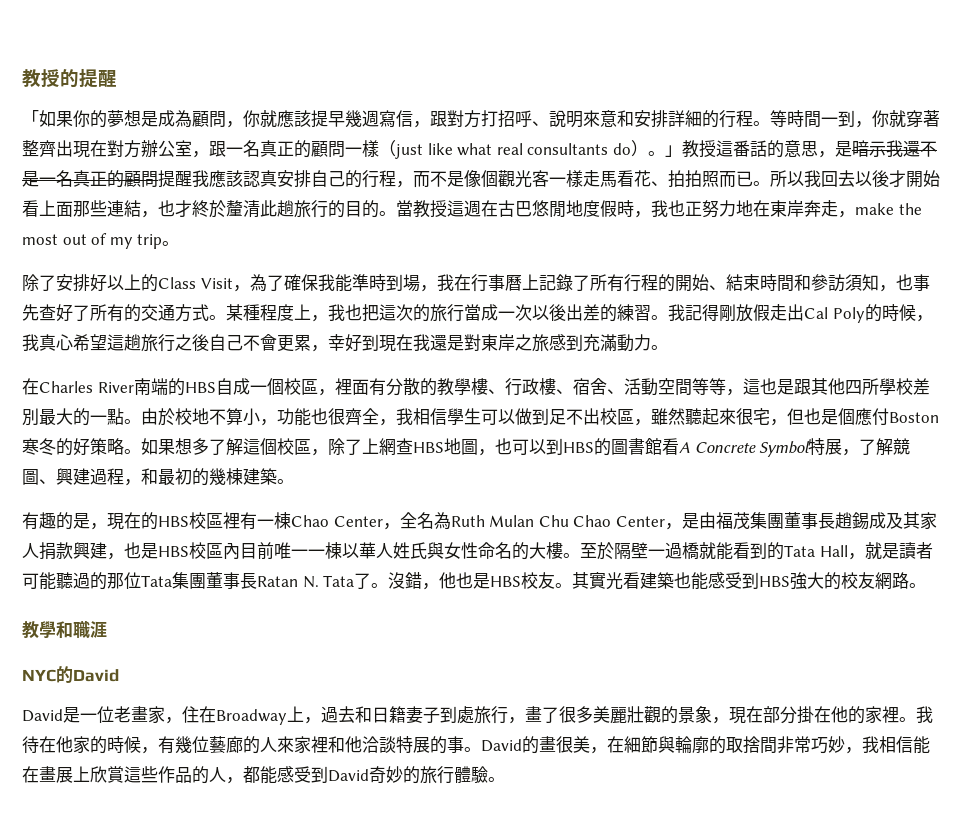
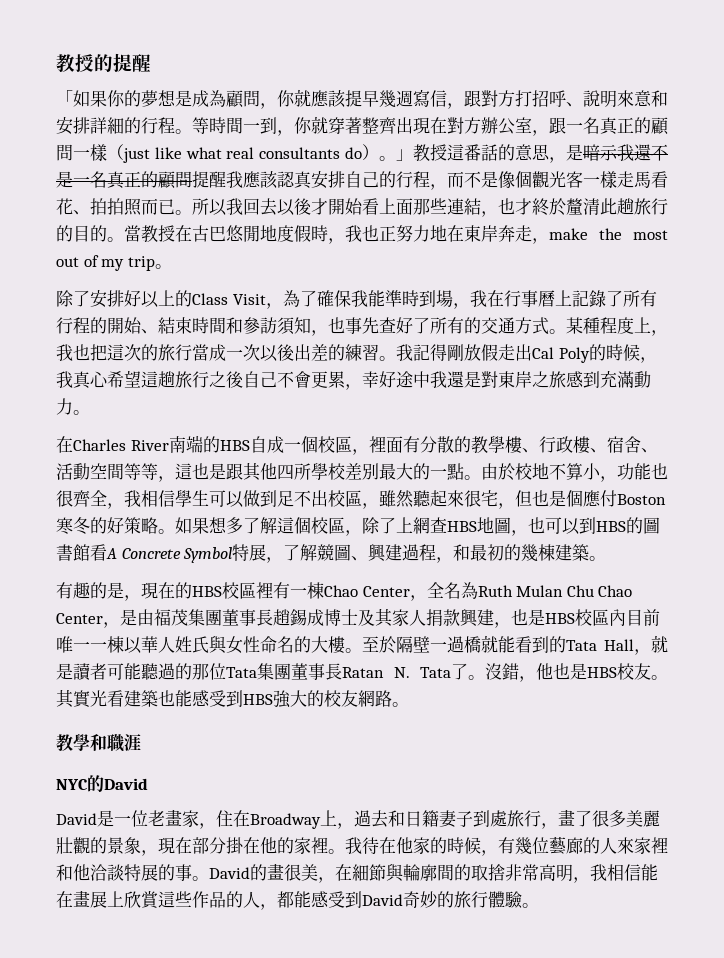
[447,200,481,217] 這週 -> (175, 233) none
[362,334,413,352] 到現在 -> [396,371,430,388] 途中
(886, 520) none -> [324,609,358,626] 博士
[709,736,845,754] 的取捨間非常巧妙 -> [437,864,573,882] 間的取捨非常高明

